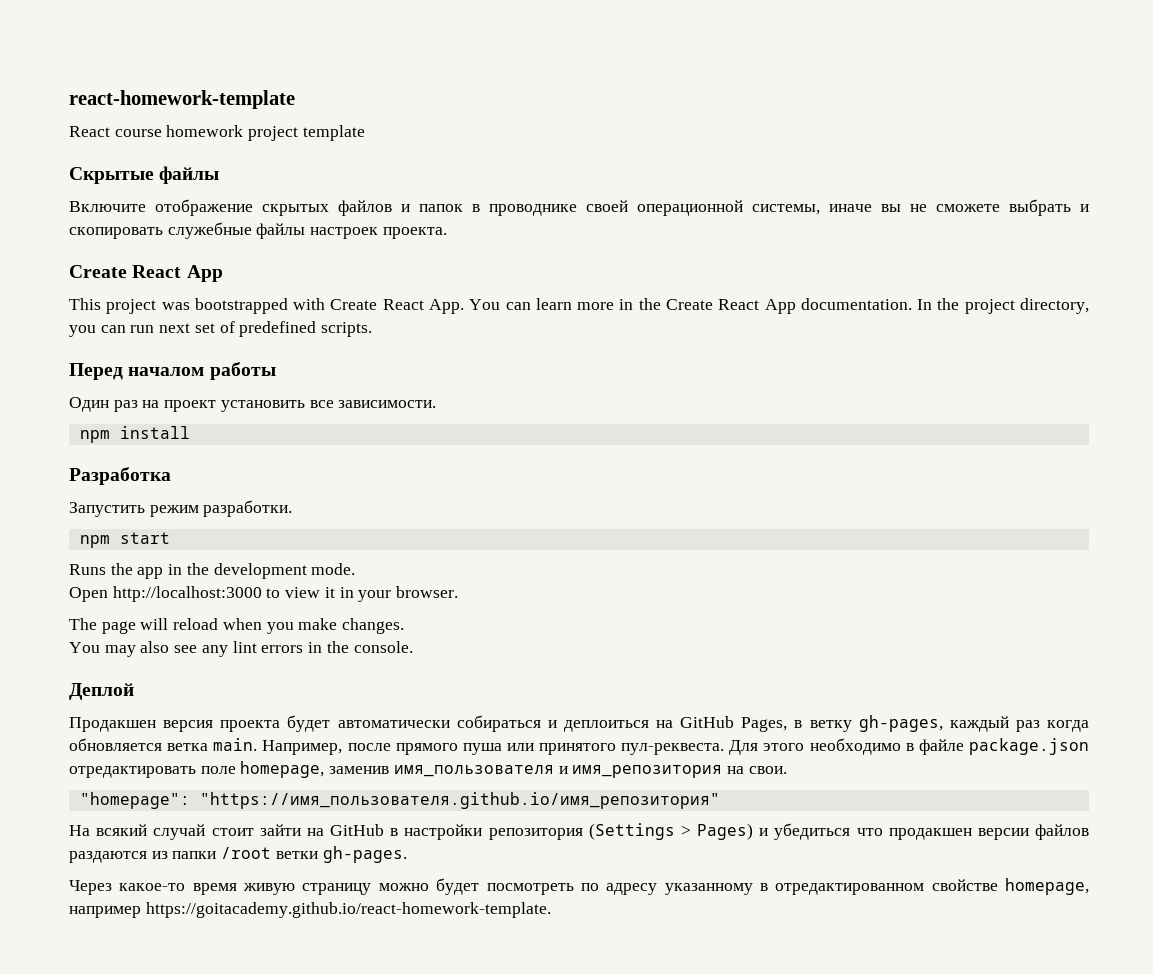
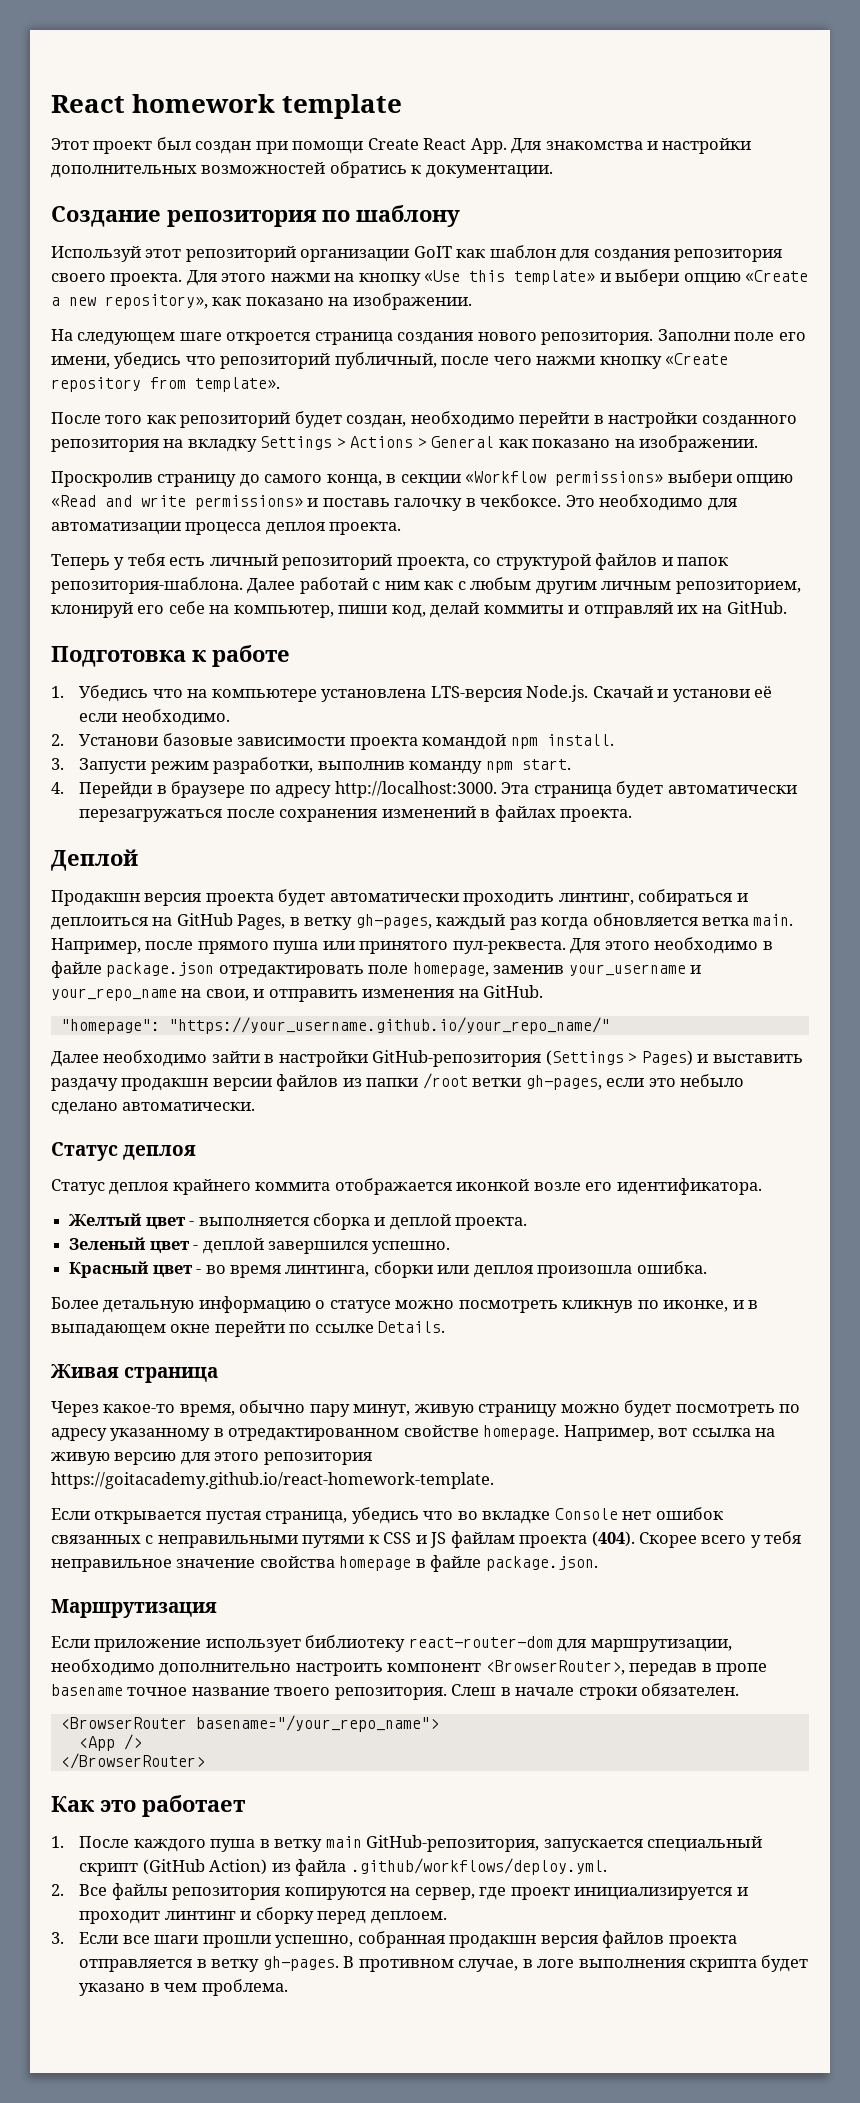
[69,90,295,109] [69,125,365,141] [69,166,220,184] [69,199,1089,216] [69,222,447,239] [69,265,223,282] [69,298,1090,314] [69,321,373,337] [69,362,276,380] [69,397,437,412] [79,426,190,443] [69,467,171,485] [69,500,293,517] [79,532,170,548] [69,563,356,579] [69,586,459,602] [69,618,405,634] [69,641,413,657] react-homework-template // React course homework project template // Скрытые файлы // Включите отображение скрытых файлов и папок в проводнике своей операционной системы, иначе вы не сможете выбрать и скопировать служебные файлы настроек проекта. // Create React App // This project was bootstrapped with Create React App. You can learn more in the Create React App documentation. In the project directory, you can run next set of predefined scripts. // Перед началом работы // Один раз на проект установить все зависимости. // npm install // Разработка // Запустить режим разработки. // npm start // Runs the app in the development mode. // Open http://localhost:3000 to view it in your browser. // The page will reload when you make changes. // You may also see any lint errors in the console. -> [51,94,403,119] [51,137,752,154] [51,161,553,178] [51,205,460,227] [51,245,783,262] [51,269,809,286] [51,293,472,310] [51,329,806,345] [51,352,729,369] [51,377,280,392] [51,411,797,428] [51,435,759,452] [51,470,794,487] [51,494,737,511] [51,522,402,535] [51,553,729,570] [51,577,801,594] [51,601,787,618] [51,645,290,667] [51,685,772,702] [79,709,230,726] [51,733,614,750] [51,757,571,774] [51,781,797,798] [79,805,633,822] React homework template // Этот проект был создан при помощи Create React App. Для знакомства и настройки дополнительных возможностей обратись к документации. // Создание репозитория по шаблону // Используй этот репозиторий организации GoIT как шаблон для создания репозитория своего проекта. Для этого нажми на кнопку «Use this template» и выбери опцию «Create a new repository», как показано на изображении. // На следующем шаге откроется страница создания нового репозитория. Заполни поле его имени, убедись что репозиторий публичный, после чего нажми кнопку «Create repository from template». // После того как репозиторий будет создан, необходимо перейти в настройки созданного репозитория на вкладку Settings > Actions > General как показано на изображении. // Проскролив страницу до самого конца, в секции «Workflow permissions» выбери опцию «Read and write permissions» и поставь галочку в чекбоксе. Это необходимо для автоматизации процесса деплоя проекта. // Теперь у тебя есть личный репозиторий проекта, со структурой файлов и папок репозитория-шаблона. Далее работай с ним как с любым другим личным репозиторием, клонируй его себе на компьютер, пиши код, делай коммиты и отправляй их на GitHub. // Подготовка к работе // 1. Убедись что на компьютере установлена LTS-версия Node.js. Скачай и установи её если необходимо. // 2. Установи базовые зависимости проекта командой npm install. // 3. Запусти режим разработки, выполнив команду npm start. // 4. Перейди в браузере по адресу http://localhost:3000. Эта страница будет автоматически перезагружаться после сохранения изменений в файлах проекта.
[69,717,156,732] Продакшен -> [51,890,140,906] Продакшн
(450, 724) none -> [463,893,634,906] проходить линтинг,
[393,765,787,778] [79,792,720,809] [69,824,583,840] имя_пользователя и имя_репозитория на свои. // "homepage": "https://имя_пользователя.github.io/имя_репозитория" // На всякий случай стоит зайти на GitHub в настройки репозитория -> [568,964,702,976] [51,985,544,1002] [60,1017,610,1034] [51,1050,542,1067] your_username и your_repo_name на свои, и отправить изменения на GitHub. // "homepage": "https://your_username.github.io/your_repo_name/" // Далее необходимо зайти в настройки GitHub-репозитория
[774,823,972,840] убедиться что продакшен -> [712,1054,803,1063] [51,1078,209,1091] выставить раздачу продакшн
[69,851,147,863] раздаются -> (339, 1082) none
[322,846,407,863] [69,880,237,895] gh-pages. // Через какое-то время -> [525,1074,745,1090] [51,1102,256,1115] [51,1142,197,1161] [51,1178,762,1195] [69,1213,528,1230] [69,1237,451,1254] [69,1261,707,1278] [51,1296,759,1313] [51,1321,446,1337] [51,1364,219,1383] [51,1400,411,1417] gh-pages, если это небыло сделано автоматически. // Статус деплоя // Статус деплоя крайнего коммита отображается иконкой возле его идентификатора. // Желтый цвет - выполняется сборка и деплой проекта. // Зеленый цвет - деплой завершился успешно. // Красный цвет - во время линтинга, сборки или деплоя произошла ошибка. // Более детальную информацию о статусе можно посмотреть кликнув по иконке, и в выпадающем окне перейти по ссылке Details. // Живая страница // Через какое-то время, обычно пару минут,
[1005,878,1089,895] [69,902,551,918] homepage, например https://goitacademy.github.io/react-homework-template. -> [483,1425,776,1441] [51,1452,372,1465] [51,1472,494,1489] [51,1507,723,1524] [51,1531,802,1548] [51,1555,598,1572] [51,1599,217,1618] [51,1635,732,1652] [51,1659,768,1676] [51,1683,740,1700] [60,1715,439,1732] [78,1734,142,1751] [60,1753,205,1769] [51,1795,246,1817] [51,1835,763,1852] [79,1858,607,1876] [51,1883,748,1900] [79,1907,447,1924] [51,1931,737,1948] [79,1955,809,1972] [79,1979,288,1996] homepage. Например, вот ссылка на живую версию для этого репозитория https://goitacademy.github.io/react-homework-template. // Если открывается пустая страница, убедись что во вкладке Console нет ошибок связанных с неправильными путями к CSS и JS файлам проекта (404). Скорее всего у тебя неправильное значение свойства homepage в файле package.json. // Маршрутизация // Если приложение использует библиотеку react-router-dom для маршрутизации, необходимо дополнительно настроить компонент <BrowserRouter>, передав в пропе basename точное название твоего репозитория. Слеш в начале строки обязателен. // <BrowserRouter basename="/your_repo_name"> // <App /> // </BrowserRouter> // Как это работает // 1. После каждого пуша в ветку main GitHub-репозитория, запускается специальный скрипт (GitHub Action) из файла .github/workflows/deploy.yml. // 2. Все файлы репозитория копируются на сервер, где проект инициализируется и проходит линтинг и сборку перед деплоем. // 3. Если все шаги прошли успешно, собранная продакшн версия файлов проекта отправляется в ветку gh-pages. В противном случае, в логе выполнения скрипта будет указано в чем проблема.

